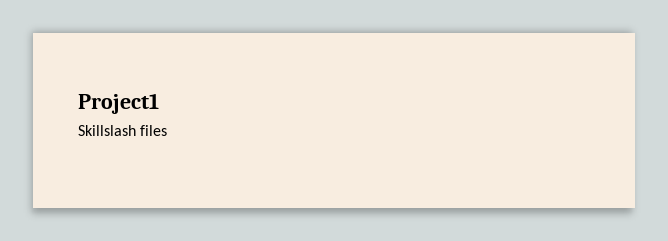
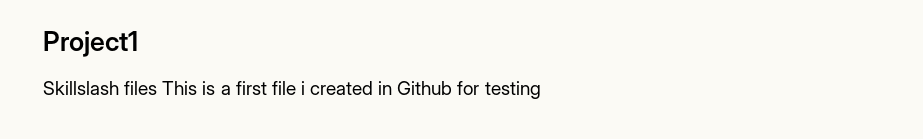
(168, 130) none -> [162,81,541,99] This is a first file i created in Github for testing

